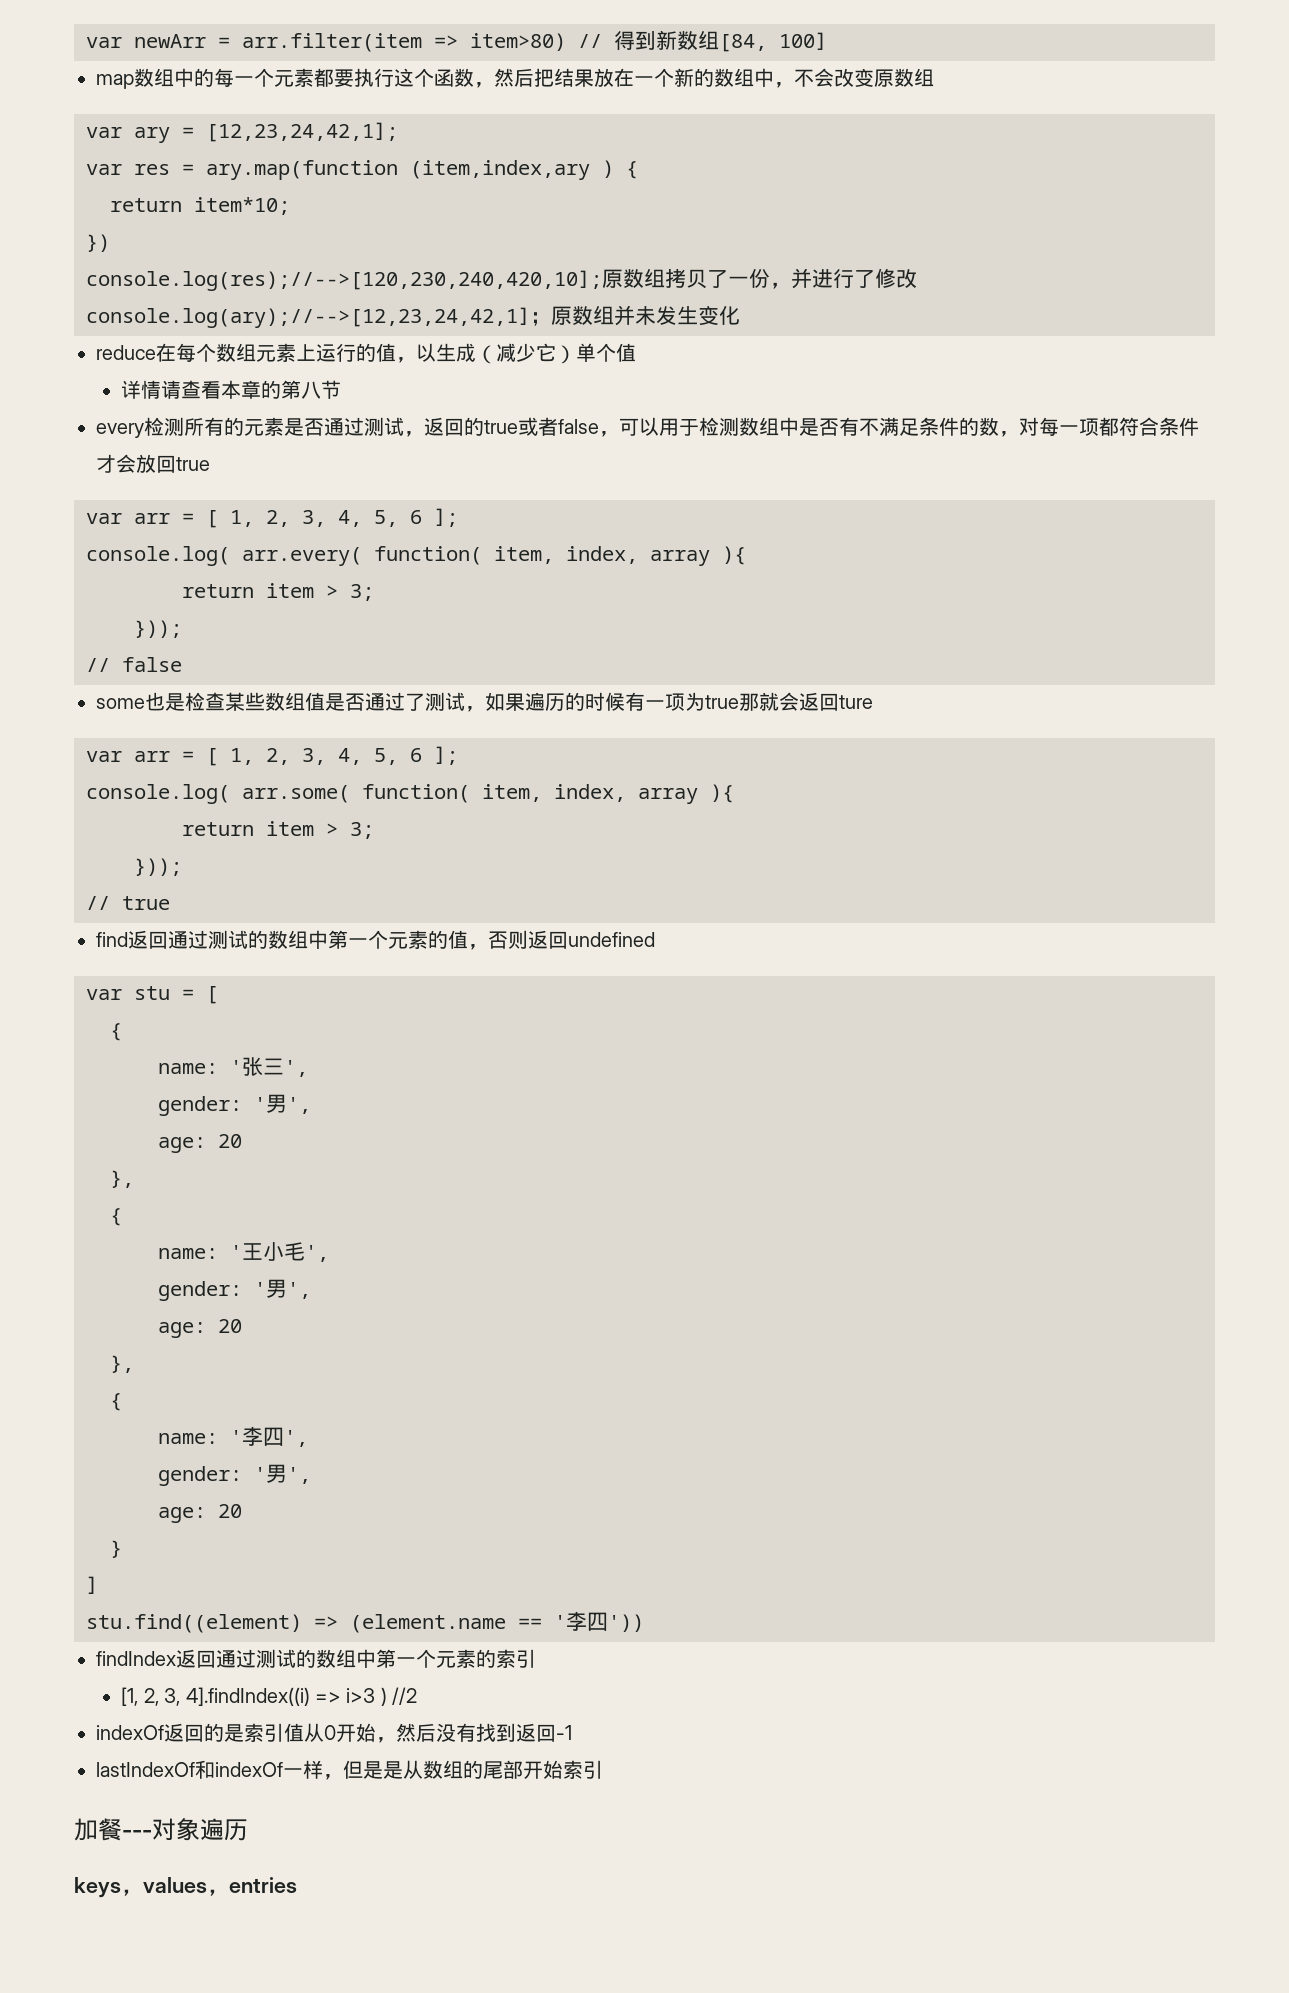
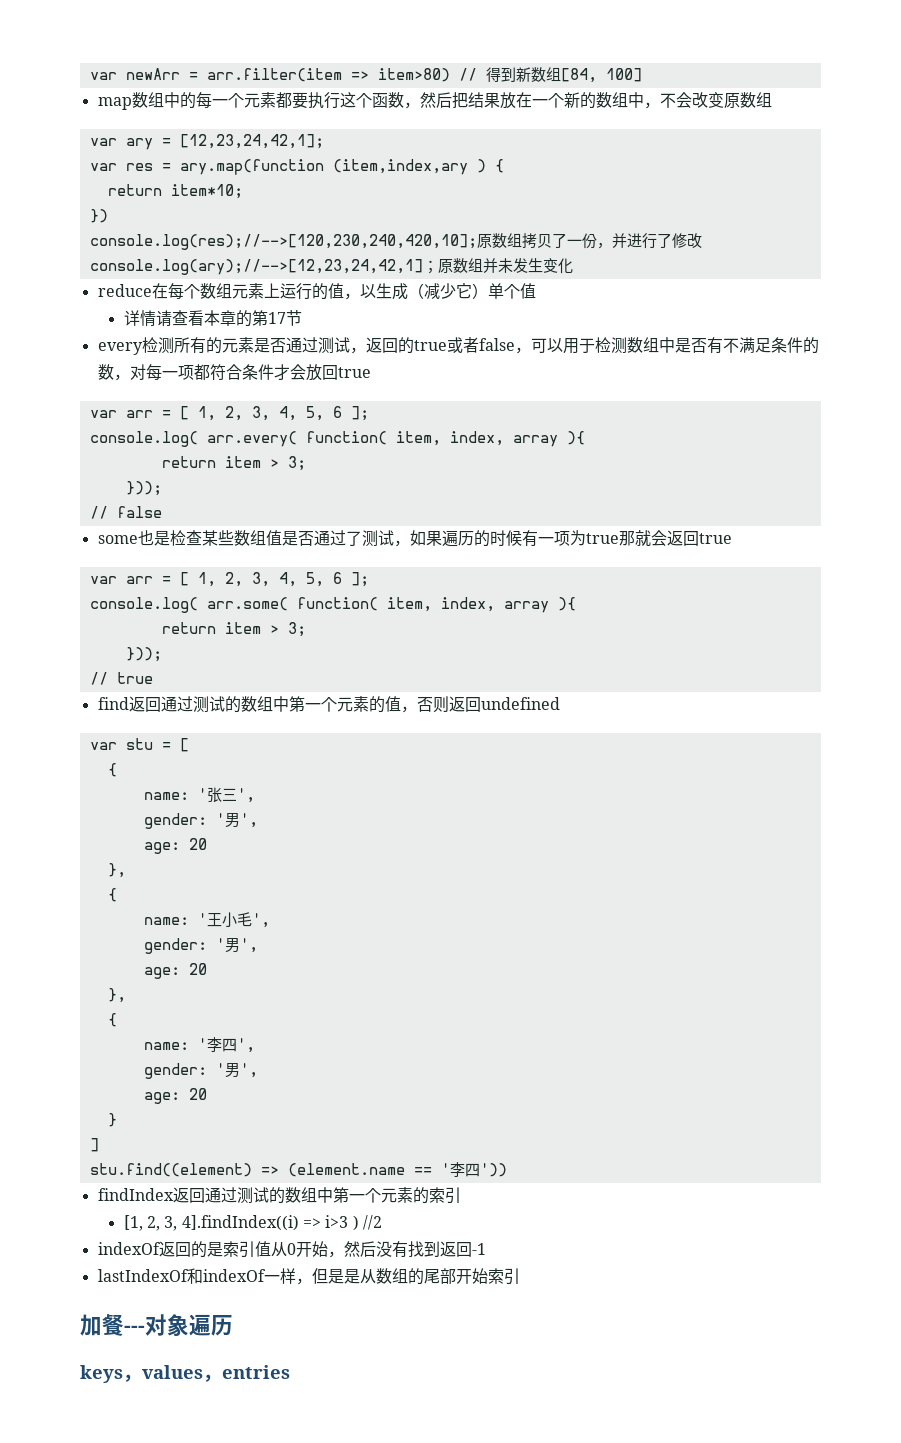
[301,381,322,399] 八 -> [267,312,286,324] 17
[839,695,873,709] ture -> [698,533,732,544] true

